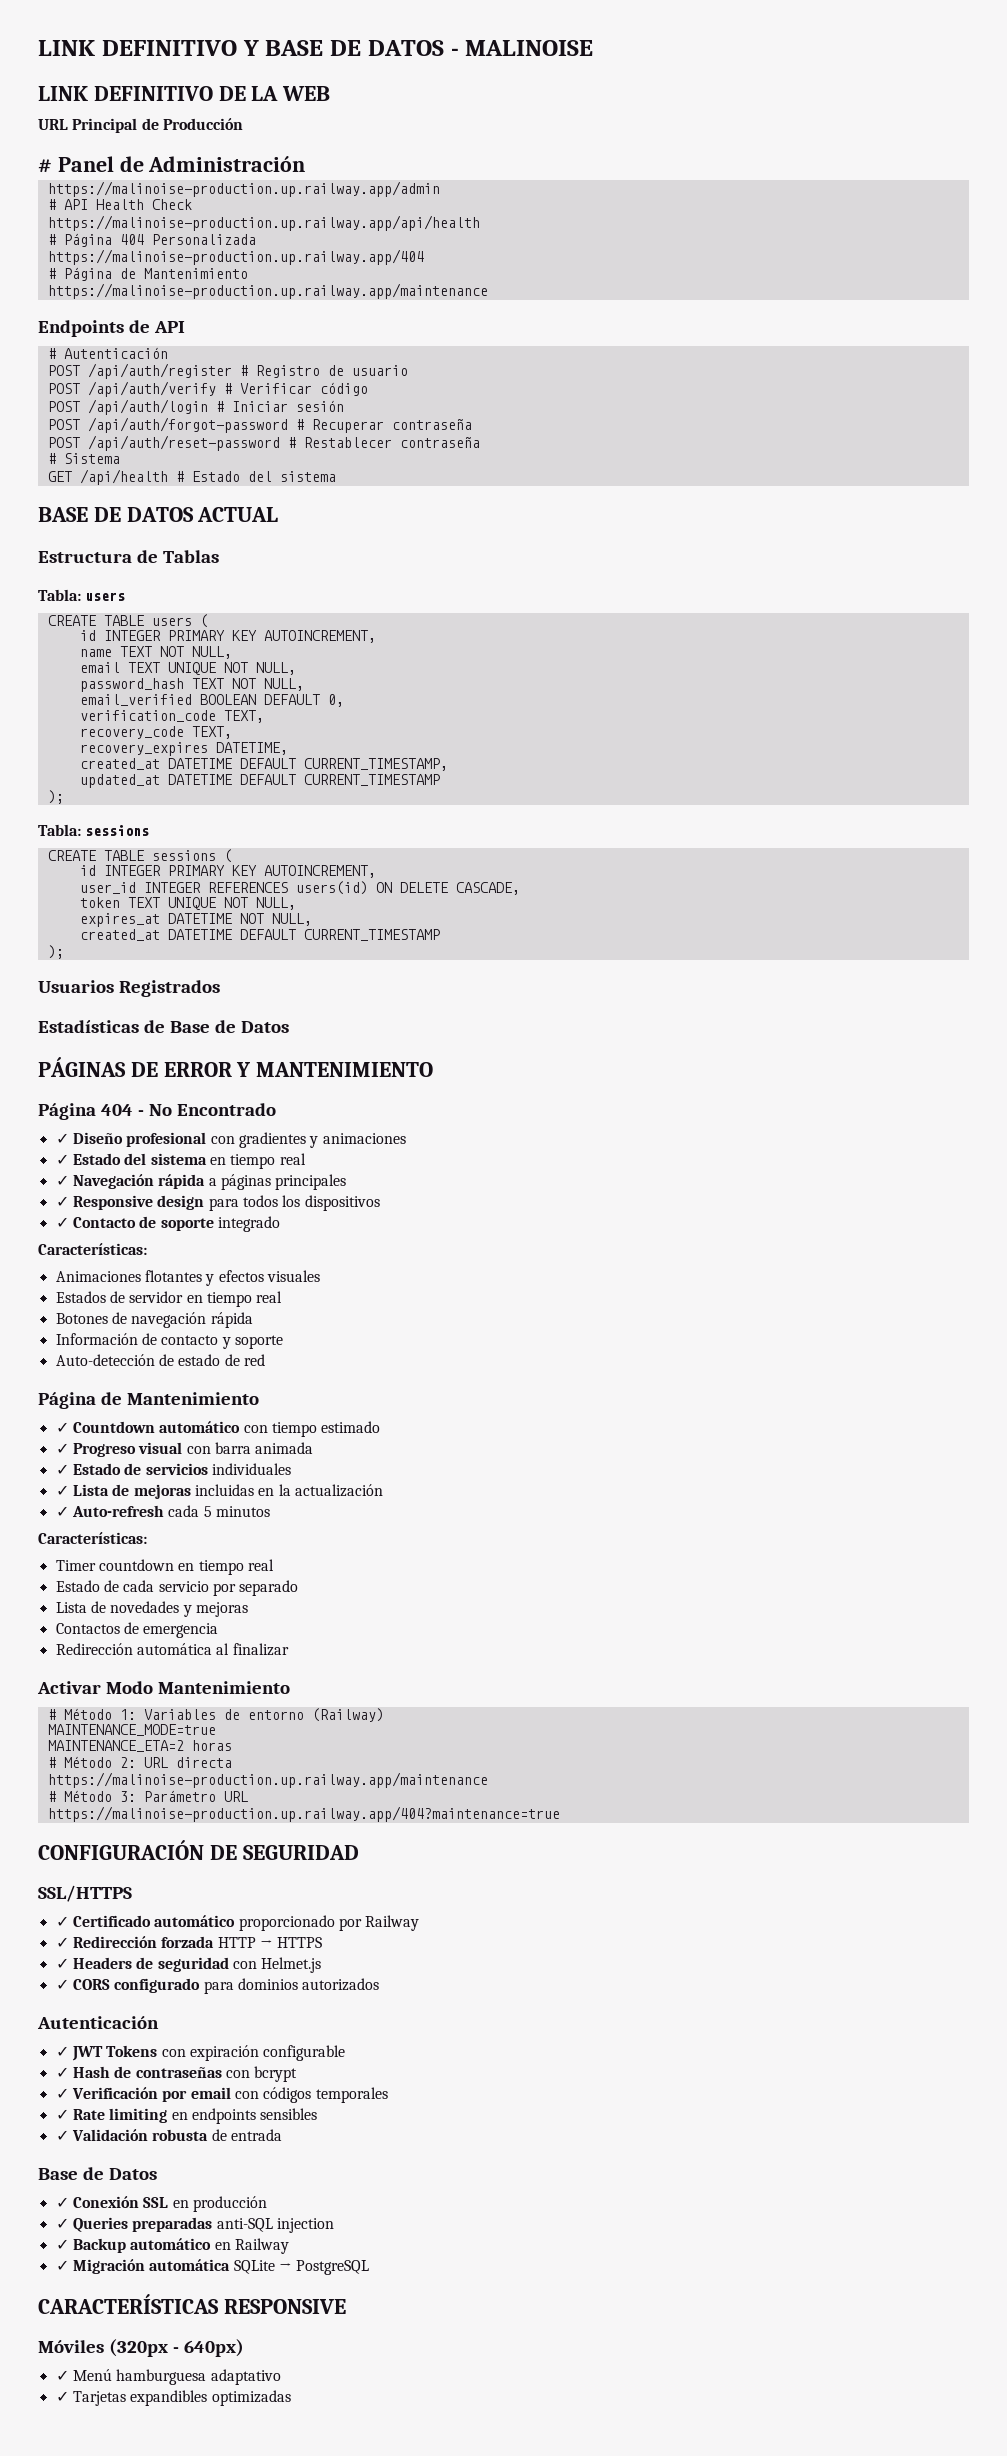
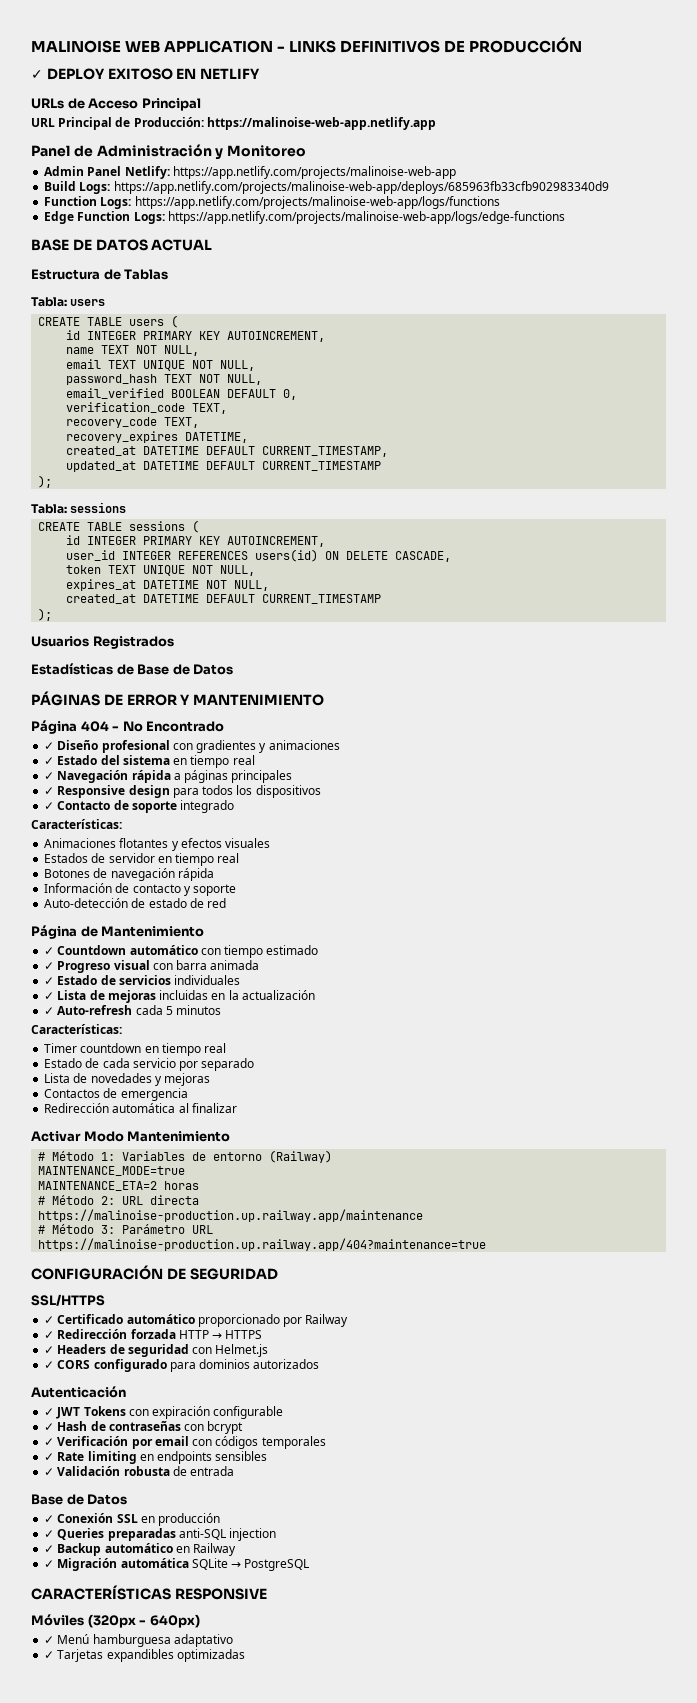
[38,40,594,56] [38,86,331,101] LINK DEFINITIVO Y BASE DE DATOS - MALINOISE // LINK DEFINITIVO DE LA WEB -> [31,37,583,53] [31,68,261,80] [31,98,201,111] MALINOISE WEB APPLICATION - LINKS DEFINITIVOS DE PRODUCCIÓN // ✓ DEPLOY EXITOSO EN NETLIFY // URLs de Acceso Principal
[162,118,243,130] [38,159,52,173] Producción // # -> [133,117,436,130] Producción: https://malinoise-web-app.netlify.app //
[47,181,440,197] [47,199,192,210] [47,215,480,231] [47,233,256,247] [47,249,424,265] [47,267,248,281] [47,283,488,299] [38,320,185,337] [47,347,168,359] [47,363,408,379] [47,381,368,397] [47,399,344,415] [47,417,472,433] [47,435,480,451] [47,453,120,464] [47,469,336,485] // https://malinoise-production.up.railway.app/admin // # API Health Check // https://malinoise-production.up.railway.app/api/health // # Página 404 Personalizada // https://malinoise-production.up.railway.app/404 // # Página de Mantenimiento // https://malinoise-production.up.railway.app/maintenance // Endpoints de API // # Autenticación // POST /api/auth/register # Registro de usuario // POST /api/auth/verify # Verificar código // POST /api/auth/login # Iniciar sesión // POST /api/auth/forgot-password # Recuperar contraseña // POST /api/auth/reset-password # Restablecer contraseña // # Sistema // GET /api/health # Estado del sistema -> [215,145,307,160] [44,166,456,179] [44,181,609,194] [44,196,500,209] [44,211,565,224] y Monitoreo // Admin Panel Netlify: https://app.netlify.com/projects/malinoise-web-app // Build Logs: https://app.netlify.com/projects/malinoise-web-app/deploys/685963fb33cfb902983340d9 // Function Logs: https://app.netlify.com/projects/malinoise-web-app/logs/functions // Edge Function Logs: https://app.netlify.com/projects/malinoise-web-app/logs/edge-functions

